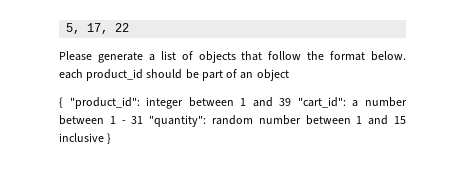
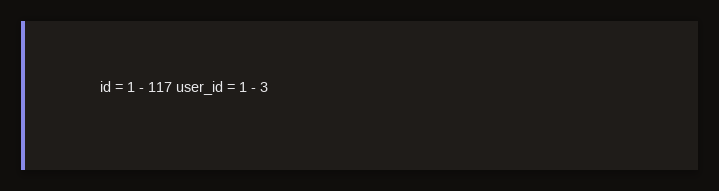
[66,23,130,34] [59,51,406,63] [59,69,289,81] [59,97,407,109] [59,115,407,127] [59,133,112,144] 5, 17, 22 // Please generate a list of objects that follow the format below. each product_id should be part of an object // { "product_id": integer between 1 and 39 "cart_id": a number between 1 - 31 "quantity": random number between 1 and 15 inclusive } -> [100,81,268,95] id = 1 - 117 user_id = 1 - 3

